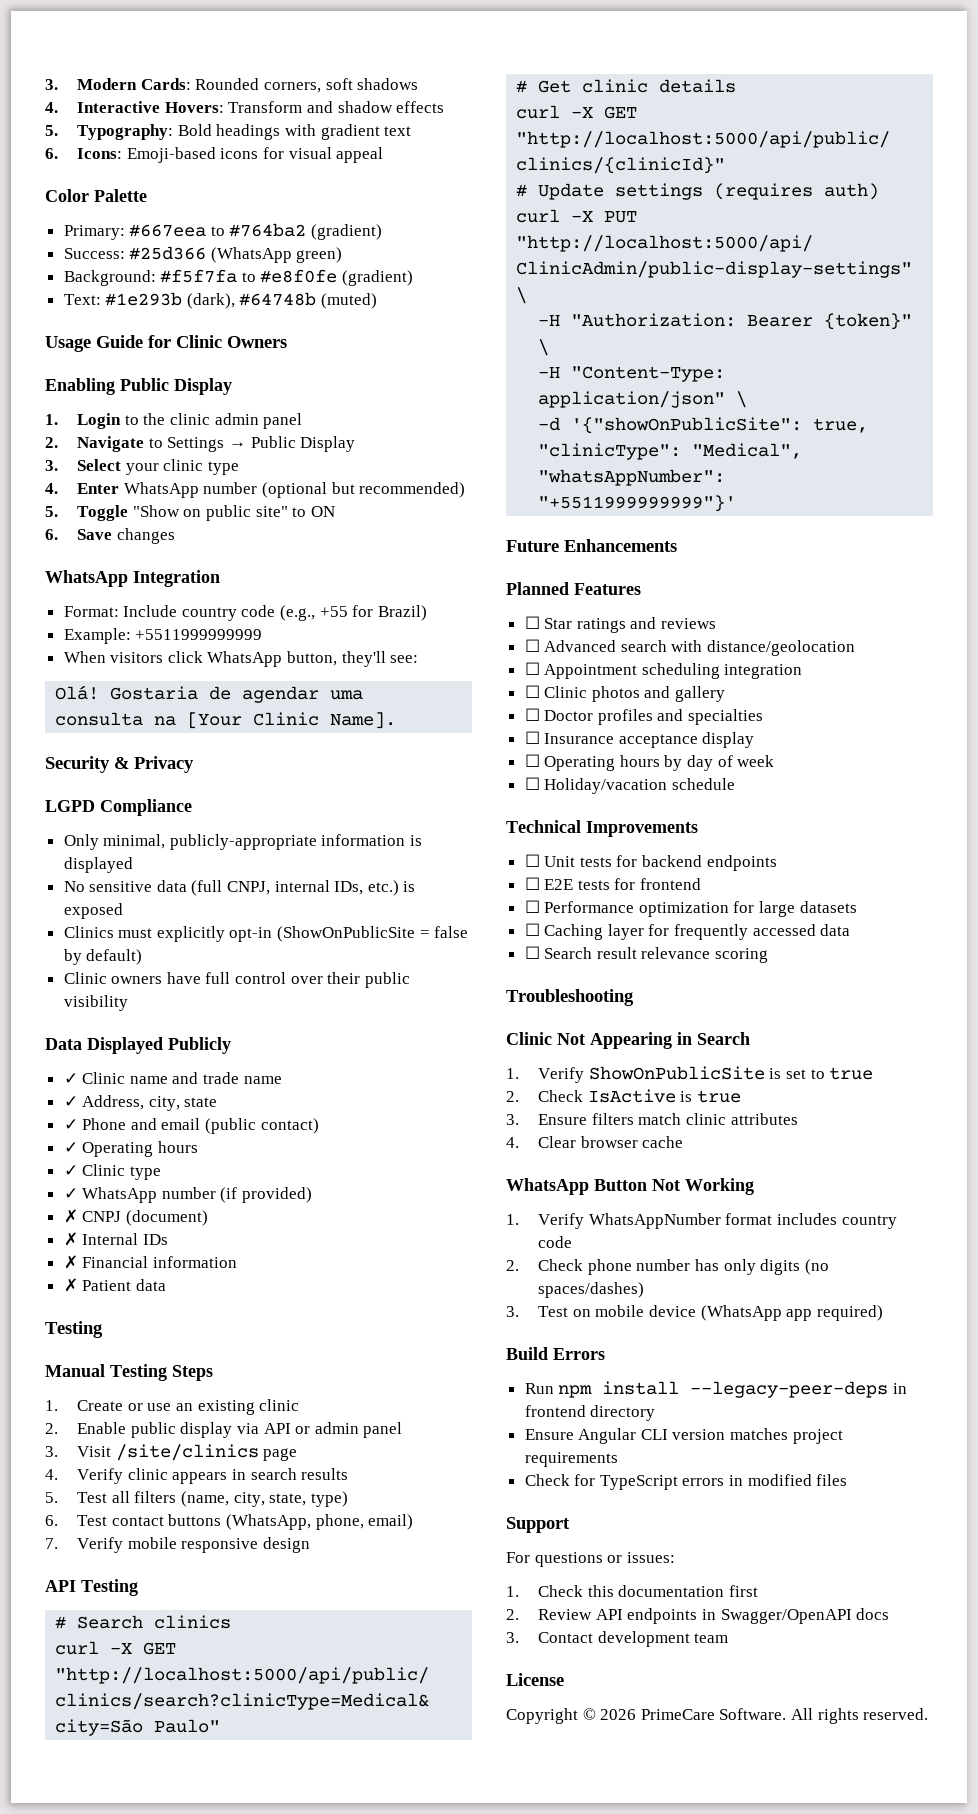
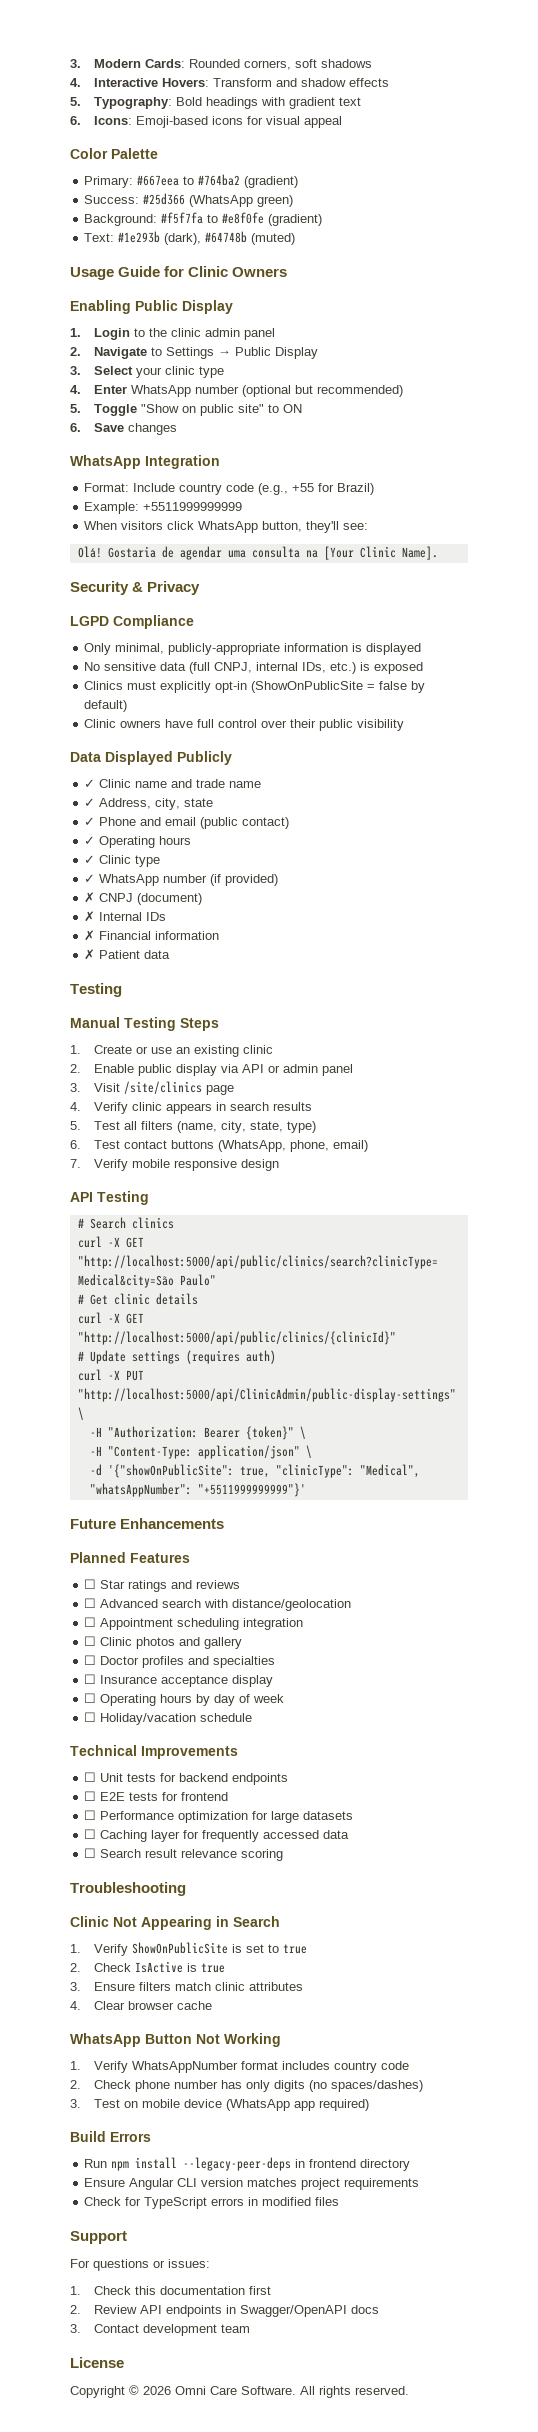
[640,1709,715,1720] PrimeCare -> [175,2386,237,2395] Omni Care

